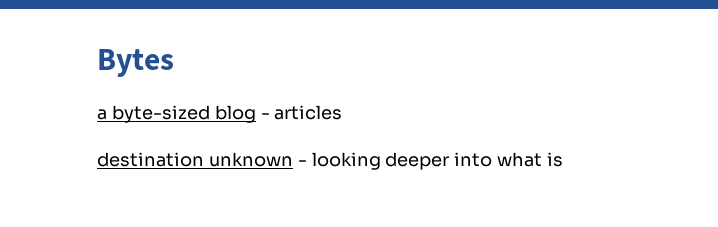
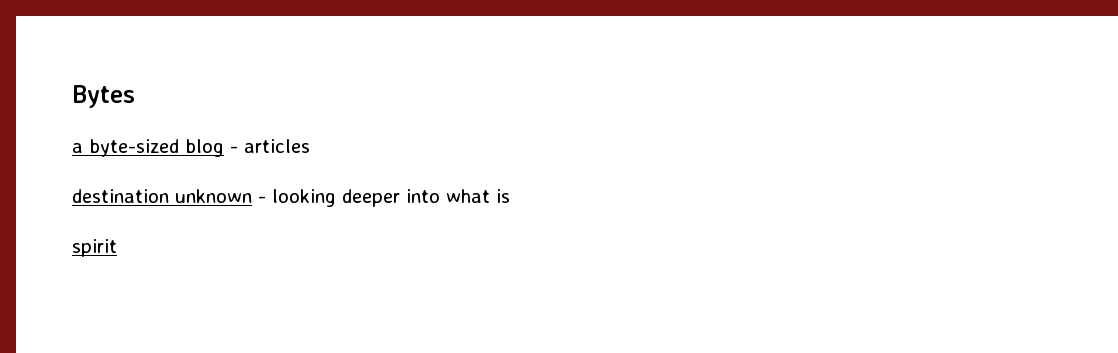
(564, 159) none -> [72,239,117,257] // spirit

